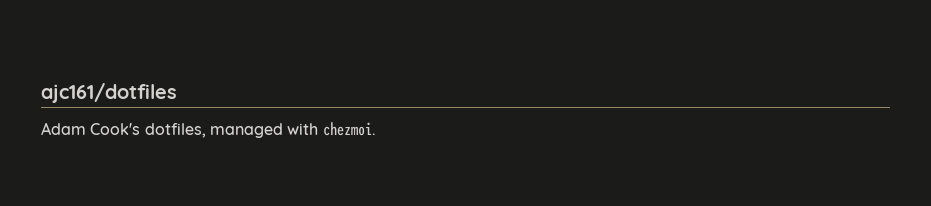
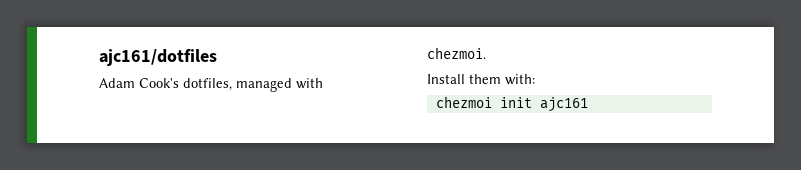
(376, 129) none -> [427,74,535,85] [435,96,588,112] // Install them with: // chezmoi init ajc161

